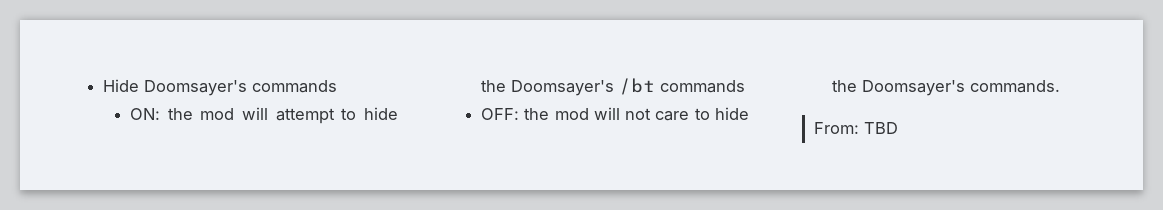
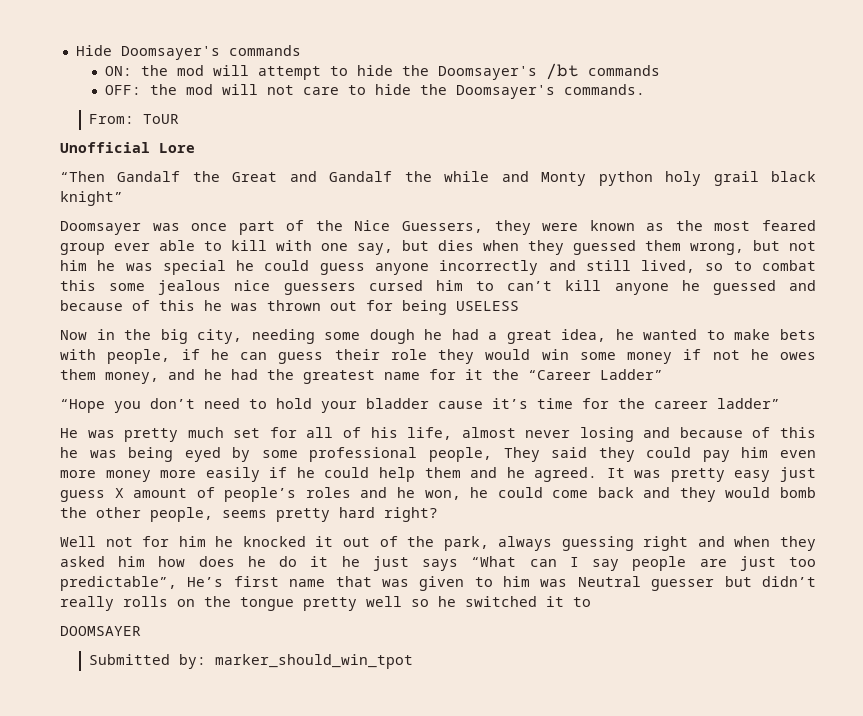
[863,122,898,134] TBD -> [142,114,179,124] [60,142,195,153] [60,171,816,186] [60,191,123,206] [60,220,816,235] [60,240,816,255] [60,260,817,275] [60,280,816,295] [60,300,519,315] [60,329,816,344] [60,349,816,364] [60,369,663,384] [60,398,780,413] [60,427,816,442] [60,447,816,462] [60,467,816,482] [60,487,816,502] [60,507,438,522] [60,536,816,551] [60,556,817,571] [60,576,816,591] [60,596,591,611] [60,626,141,636] [88,654,413,669] ToUR // Unofficial Lore // “Then Gandalf the Great and Gandalf the while and Monty python holy grail black knight” // Doomsayer was once part of the Nice Guessers, they were known as the most feared group ever able to kill with one say, but dies when they guessed them wrong, but not him he was special he could guess anyone incorrectly and still lived, so to combat this some jealous nice guessers cursed him to can’t kill anyone he guessed and because of this he was thrown out for being USELESS // Now in the big city, needing some dough he had a great idea, he wanted to make bets with people, if he can guess their role they would win some money if not he owes them money, and he had the greatest name for it the “Career Ladder” // “Hope you don’t need to hold your bladder cause it’s time for the career ladder” // He was pretty much set for all of his life, almost never losing and because of this he was being eyed by some professional people, They said they could pay him even more money more easily if he could help them and he agreed. It was pretty easy just guess X amount of people’s roles and he won, he could come back and they would bomb the other people, seems pretty hard right? // Well not for him he knocked it out of the park, always guessing right and when they asked him how does he do it he just says “What can I say people are just too predictable”, He’s first name that was given to him was Neutral guesser but didn’t really rolls on the tongue pretty well so he switched it to // DOOMSAYER // Submitted by: marker_should_win_tpot

